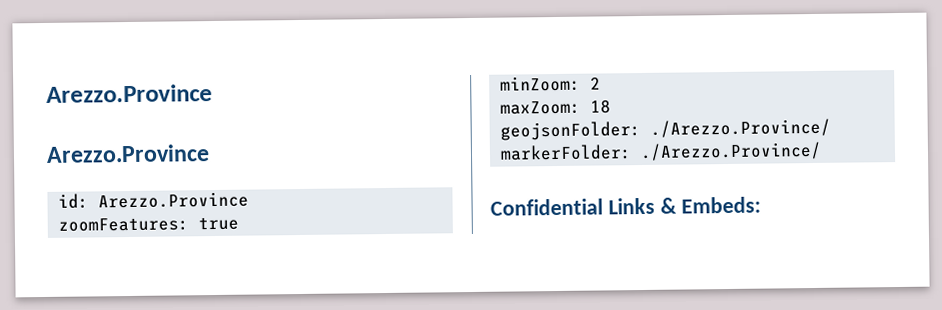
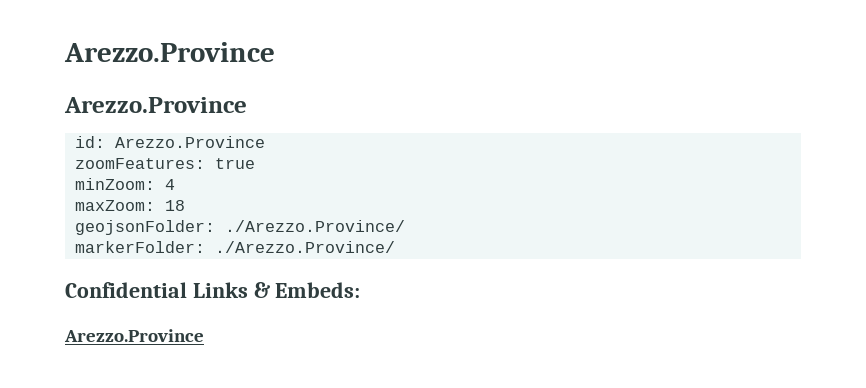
[590,77,602,90] 2 -> [164,179,175,190] 4
(762, 205) none -> [64,329,204,342] // Arezzo.Province

